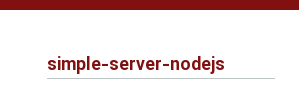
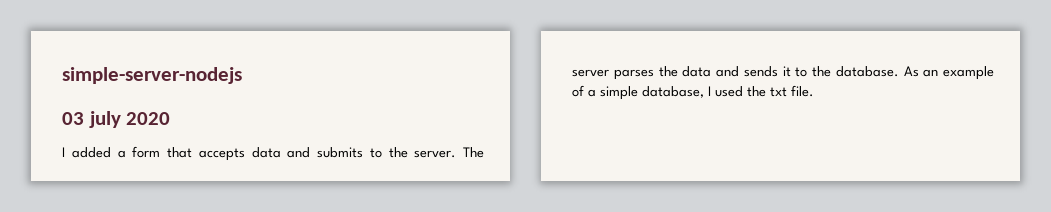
(225, 65) none -> [62,111,171,128] [62,146,484,161] [572,66,994,80] [572,85,814,100] // 03 july 2020 // I added a form that accepts data and submits to the server. The server parses the data and sends it to the database. As an example of a simple database, I used the txt file.

